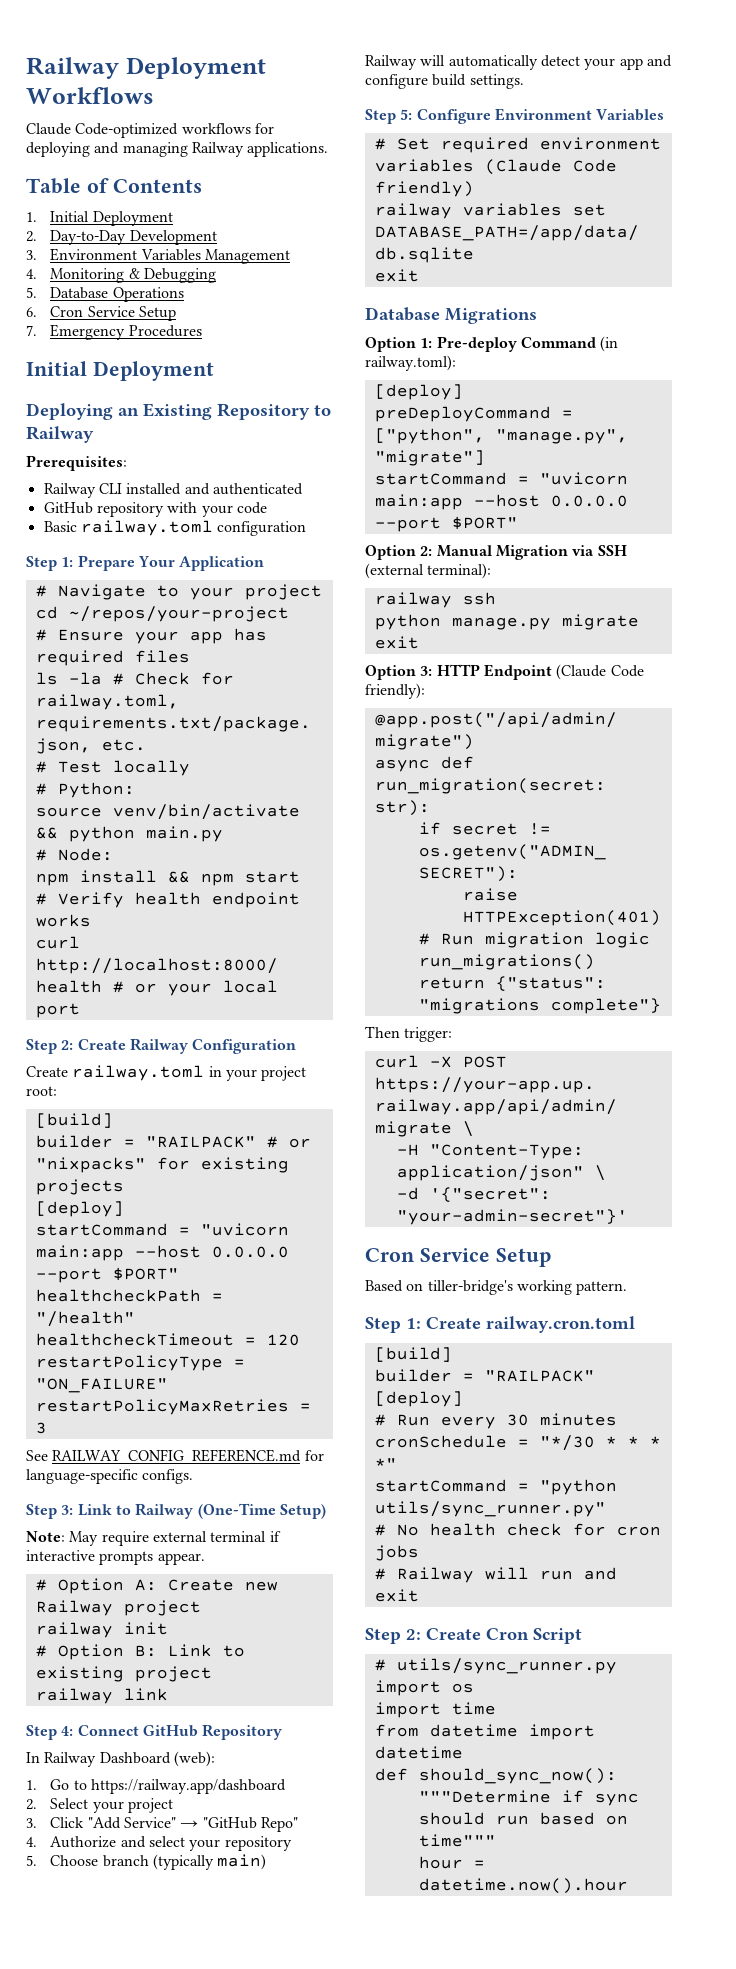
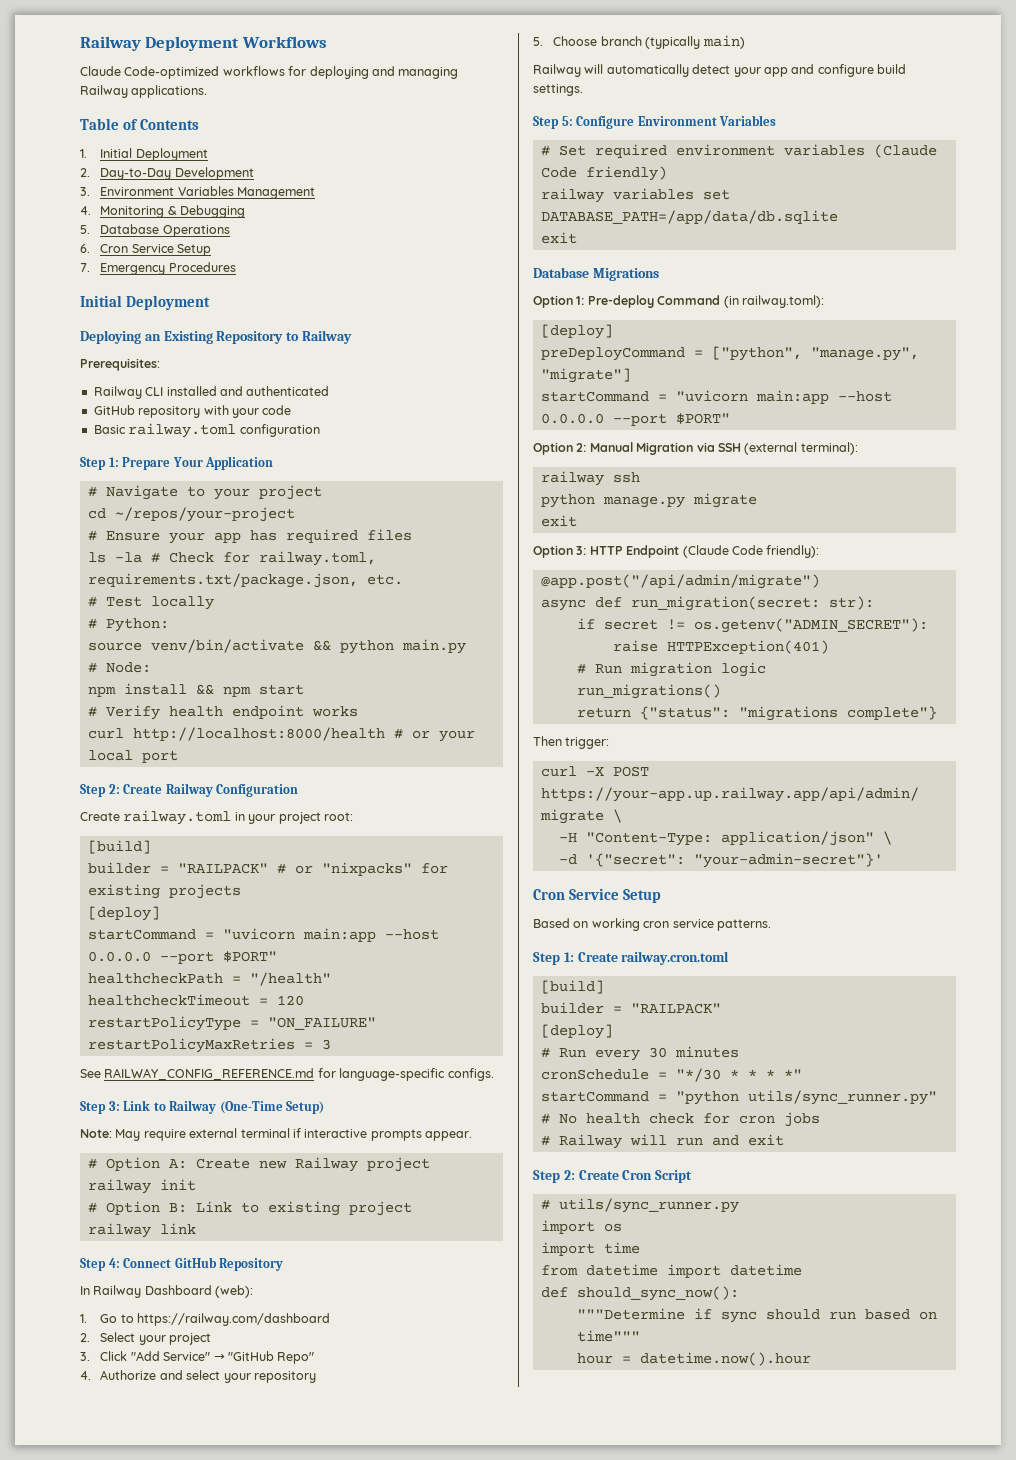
[90,1779,286,1794] https://railway.app/dashboard -> [137,1313,331,1326] https://railway.com/dashboard
[427,1280,628,1295] tiller-bridge's working pattern. -> [591,918,771,931] working cron service patterns.

